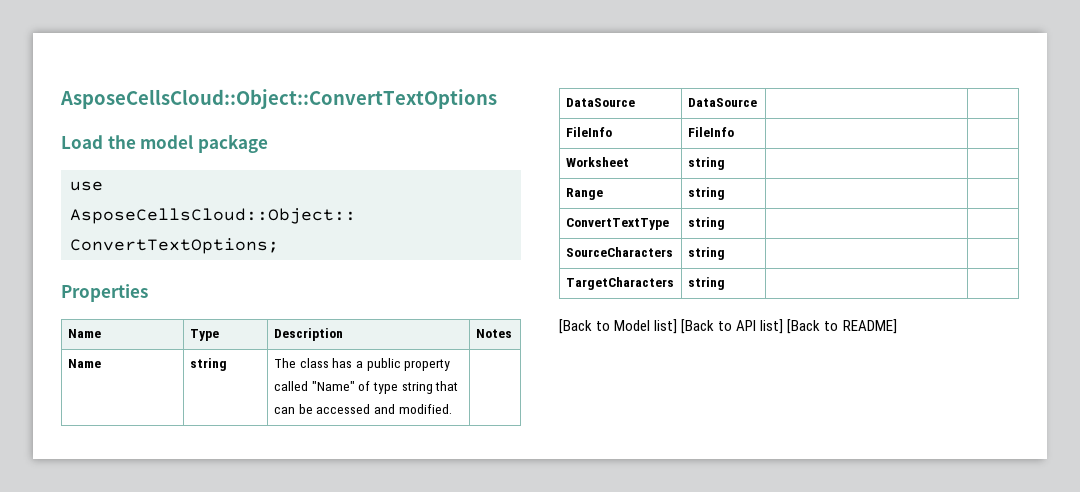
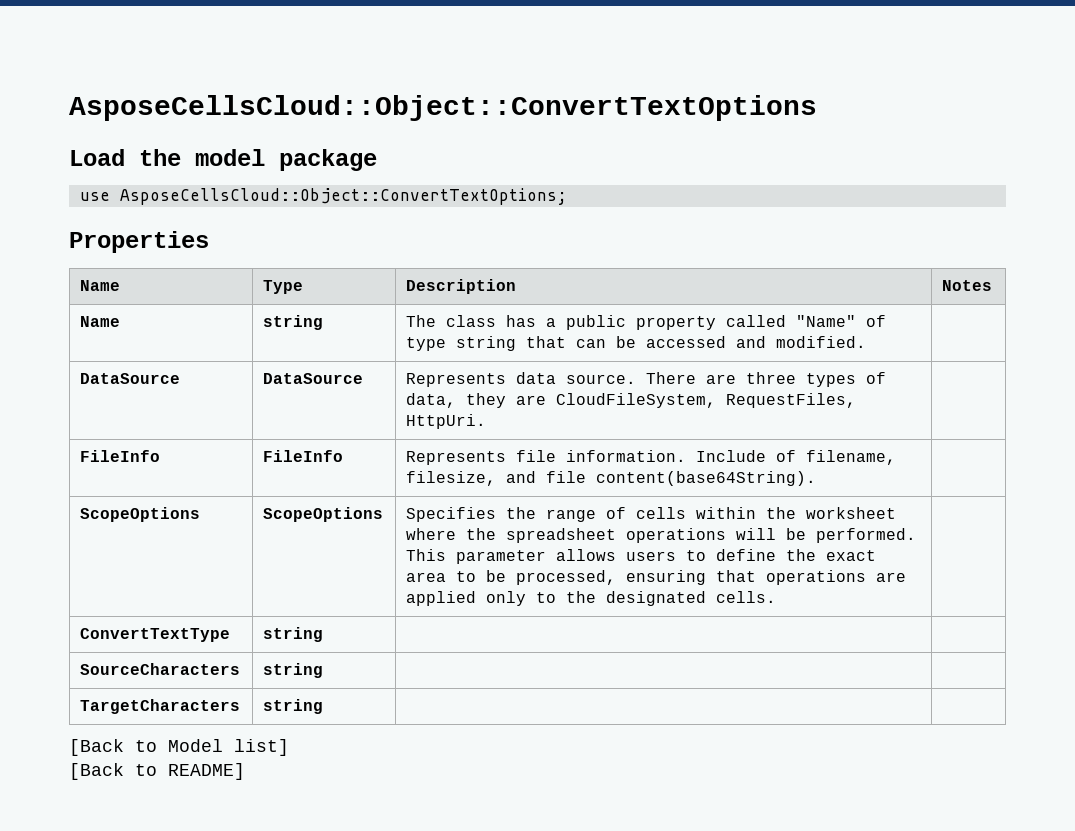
[565,127,612,137] [687,127,734,137] [565,157,629,167] [687,157,725,170] [565,188,603,200] [687,187,725,200] | // FileInfo | FileInfo | | // Worksheet | string | | // Range | string | -> [406,372,887,387] [406,393,857,408] [406,414,487,429] [80,450,161,462] [263,450,344,462] [406,450,897,465] [406,471,817,486] [80,507,201,522] [263,507,384,522] [406,507,897,522] [406,528,917,543] [406,549,877,564] [406,570,907,585] [406,591,777,606] Represents data source. There are three types of data, they are CloudFileSystem, RequestFiles, HttpUri. | // FileInfo | FileInfo | Represents file information. Include of filename, filesize, and file content(base64String). | // ScopeOptions | ScopeOptions | Specifies the range of cells within the worksheet where the spreadsheet operations will be performed. This parameter allows users to define the exact area to be processed, ensuring that operations are applied only to the designated cells.
[681,319,784,334] [Back to API list] -> (289, 747) //

